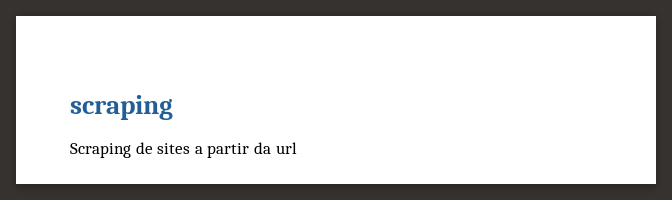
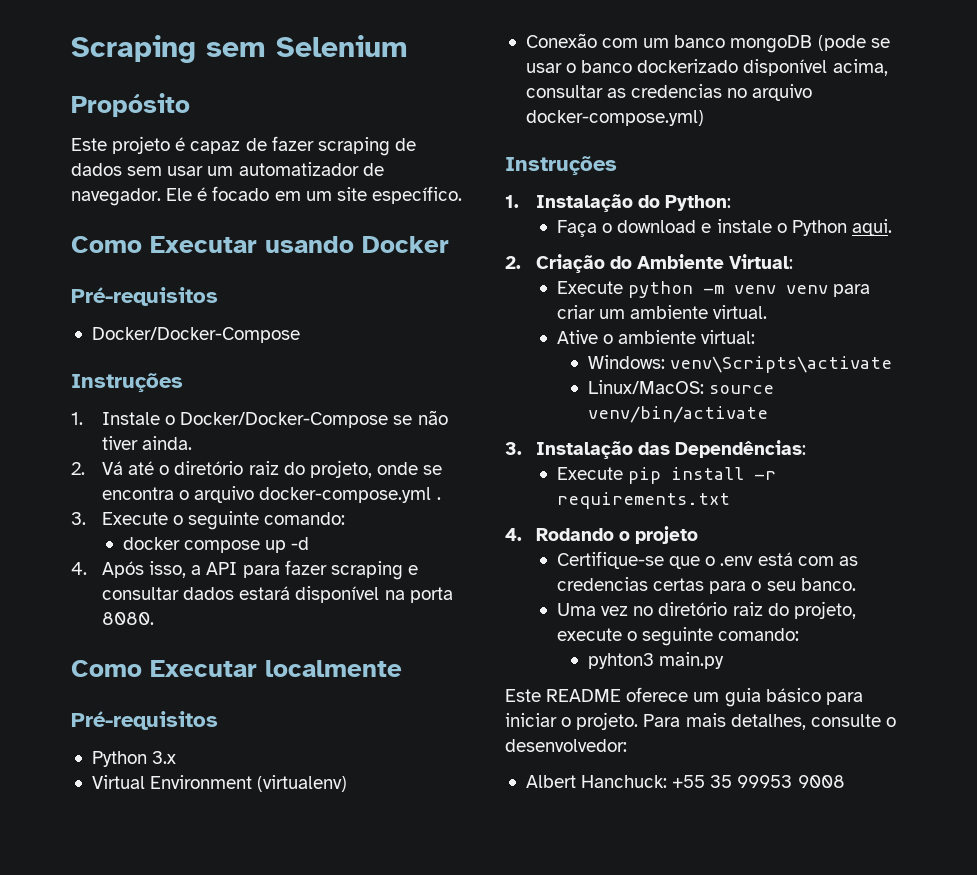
[70,95,173,120] [70,142,297,158] scraping // Scraping de sites a partir da url -> [71,35,408,63] [71,93,190,117] [71,136,416,156] [71,162,384,176] [71,186,462,206] [71,236,449,253] [71,287,218,306] [91,327,300,343] [71,373,183,393] [71,410,448,428] [102,436,193,450] [71,460,443,478] [102,486,441,503] [71,511,346,530] [122,537,310,553] [71,560,418,580] [102,586,453,603] [102,612,155,625] [71,660,402,677] [71,711,218,730] [91,751,177,767] [91,775,348,792] [525,33,890,53] [525,59,888,76] [525,84,813,101] [525,110,704,126] [505,156,617,176] [505,194,732,212] [556,219,892,237] [505,254,794,273] [556,281,871,298] [556,305,768,319] [556,330,756,344] [588,355,893,373] [588,380,775,394] [588,406,769,423] [505,440,807,459] [556,467,777,484] [556,492,730,509] [505,526,699,544] [556,551,858,569] [556,577,856,594] [556,601,856,619] [556,627,800,646] [588,652,725,669] [505,687,863,707] [505,712,896,730] [505,739,627,752] [525,775,845,788] Scraping sem Selenium // Propósito // Este projeto é capaz de fazer scraping de dados sem usar um automatizador de navegador. Ele é focado em um site específico. // Como Executar usando Docker // Pré-requisitos // Docker/Docker-Compose // Instruções // 1. Instale o Docker/Docker-Compose se não tiver ainda. // 2. Vá até o diretório raiz do projeto, onde se encontra o arquivo docker-compose.yml . // 3. Execute o seguinte comando: // docker compose up -d // 4. Após isso, a API para fazer scraping e consultar dados estará disponível na porta 8080. // Como Executar localmente // Pré-requisitos // Python 3.x // Virtual Environment (virtualenv) // Conexão com um banco mongoDB (pode se usar o banco dockerizado disponível acima, consultar as credencias no arquivo docker-compose.yml) // Instruções // 1. Instalação do Python: // Faça o download e instale o Python aqui. // 2. Criação do Ambiente Virtual: // Execute python -m venv venv para criar um ambiente virtual. // Ative o ambiente virtual: // Windows: venv\Scripts\activate // Linux/MacOS: source venv/bin/activate // 3. Instalação das Dependências: // Execute pip install -r requirements.txt // 4. Rodando o projeto // Certifique-se que o .env está com as credencias certas para o seu banco. // Uma vez no diretório raiz do projeto, execute o seguinte comando: // pyhton3 main.py // Este README oferece um guia básico para iniciar o projeto. Para mais detalhes, consulte o desenvolvedor: // Albert Hanchuck: +55 35 99953 9008

